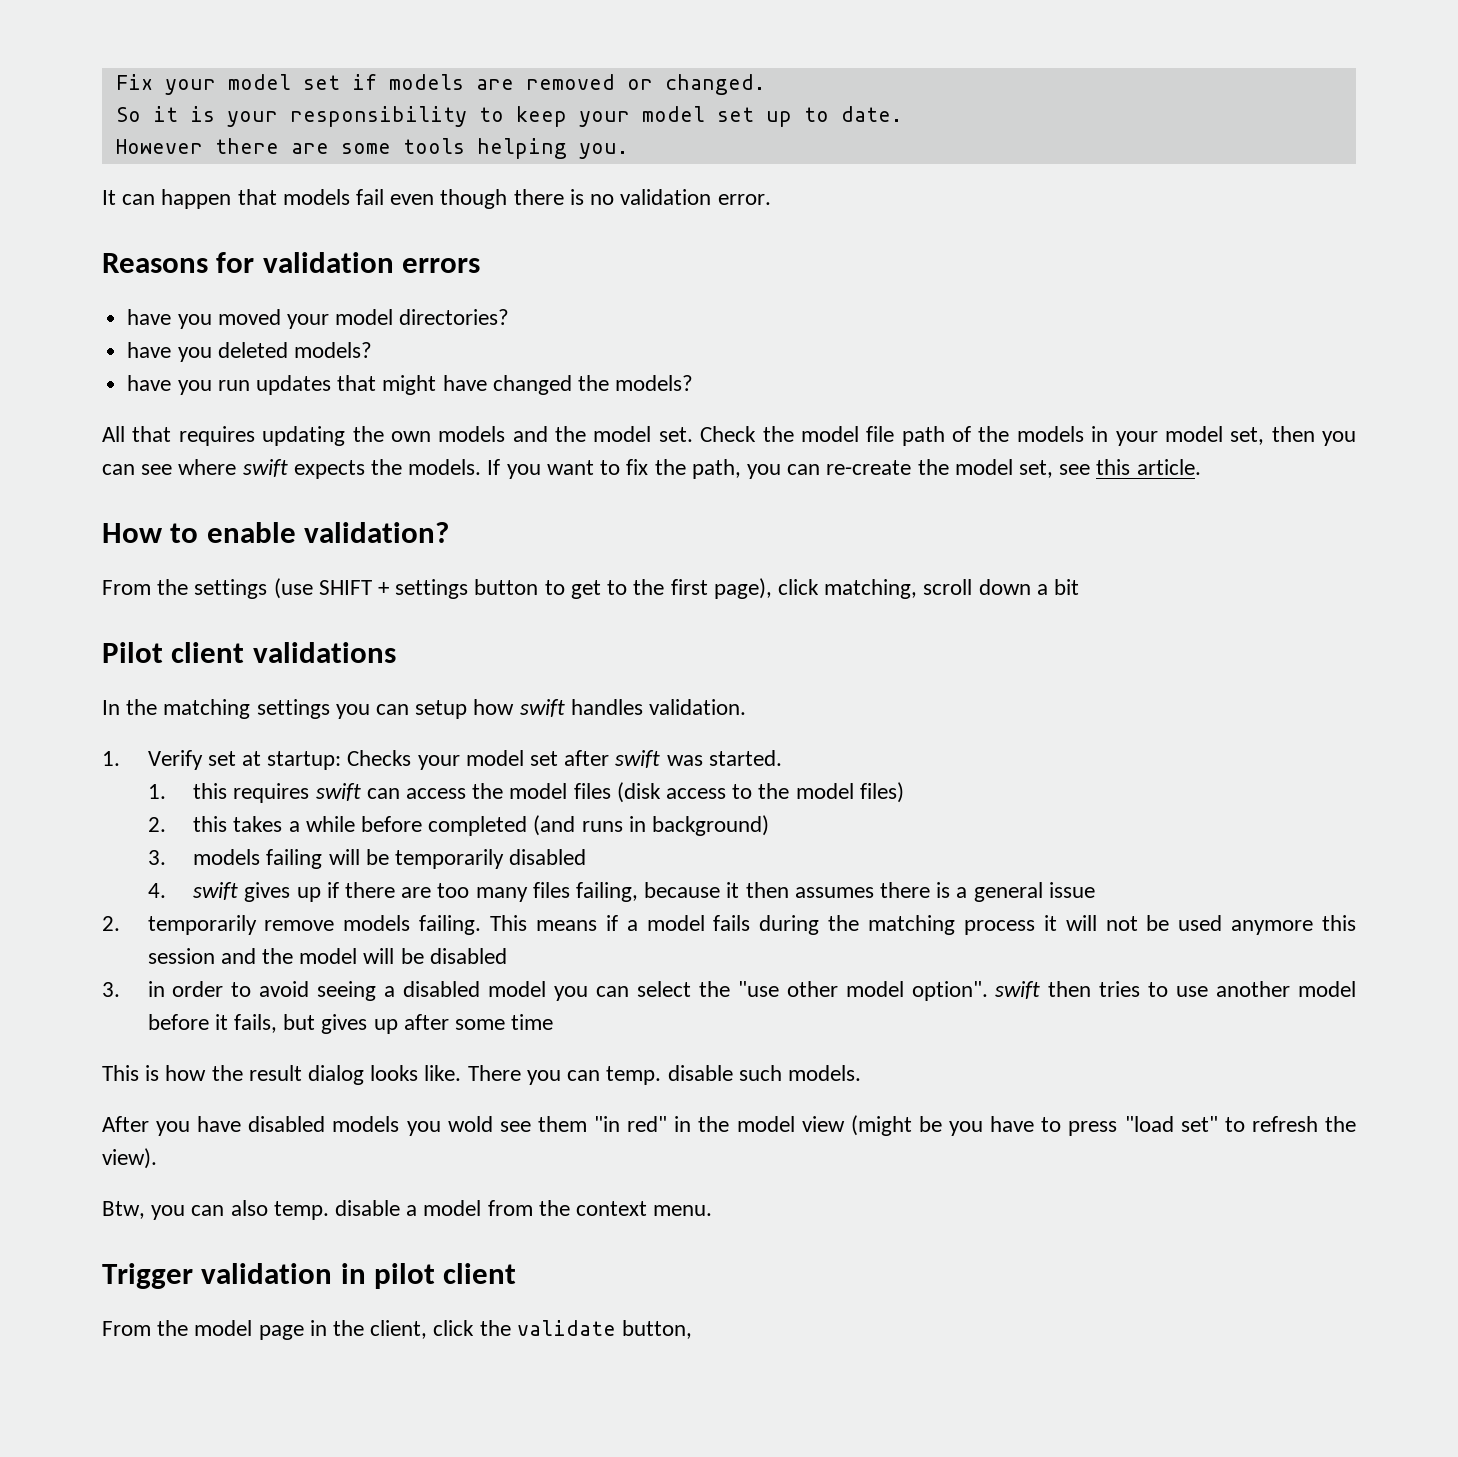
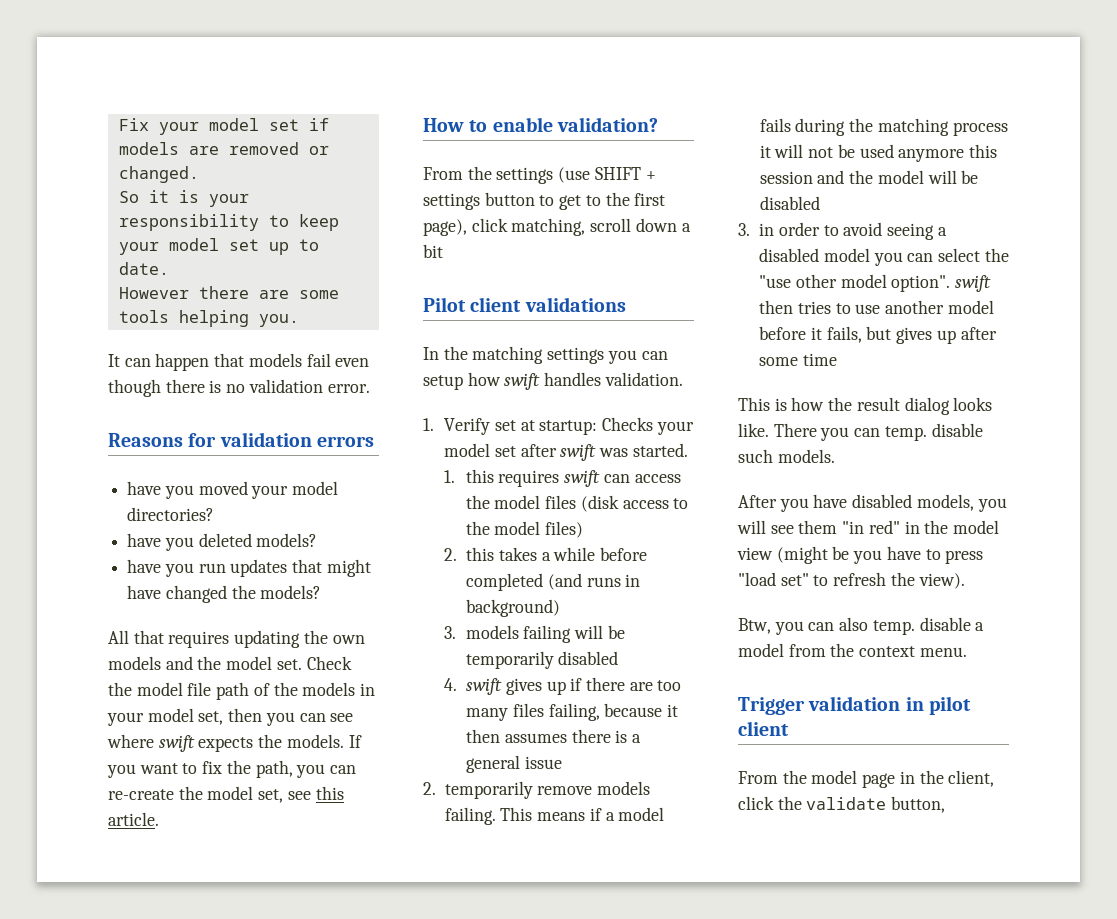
[332,1116,493,1136] models you wold -> [916,494,1007,512] [737,520,766,534] models, you will

